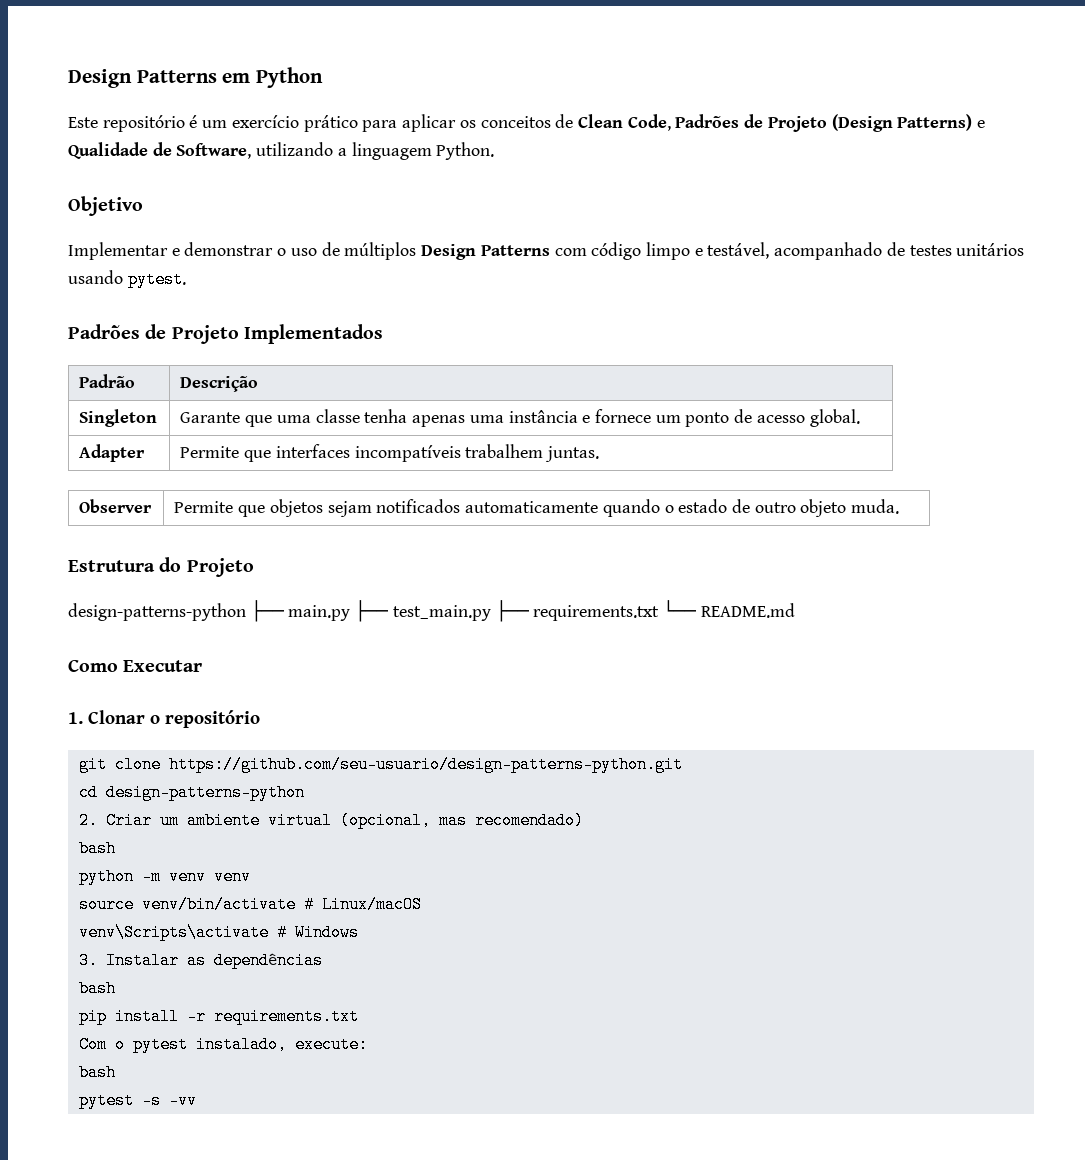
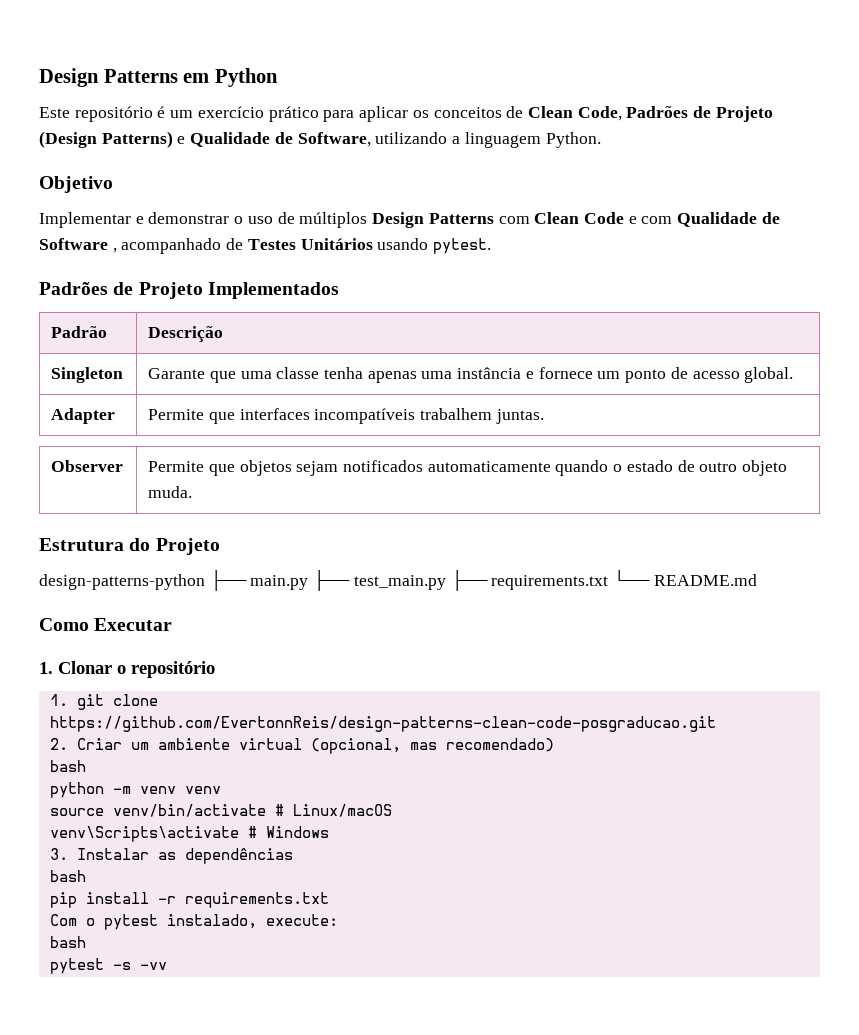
[591,242,1025,260] código limpo e testável, acompanhado de testes unitários -> [534,212,780,227] [39,238,373,254] Clean Code e com Qualidade de Software , acompanhado de Testes Unitários
(260, 719) none -> [49,694,68,706] 1.
[168,756,683,773] [78,784,305,801] https://github.com/seu-usuario/design-patterns-python.git // cd design-patterns-python -> [49,716,716,732] https://github.com/EvertonnReis/design-patterns-clean-code-posgraducao.git

